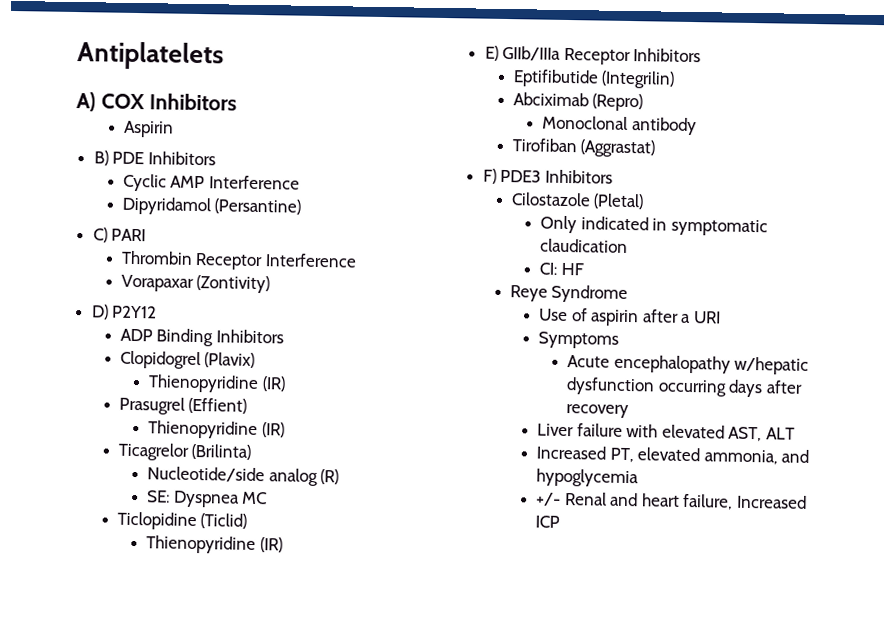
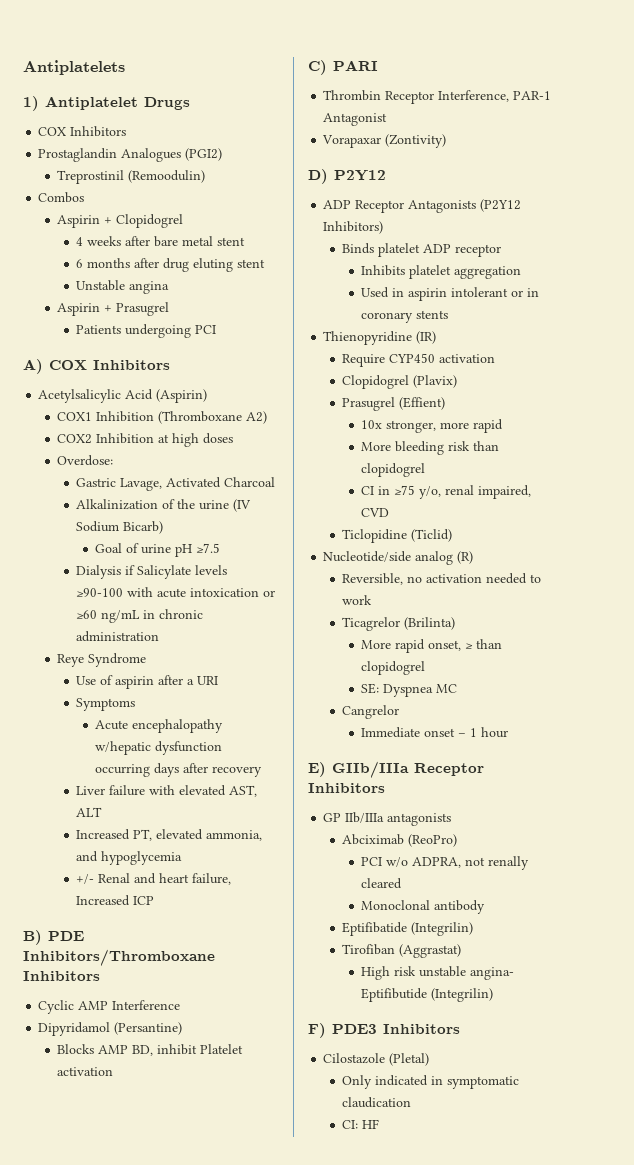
[76,92,237,112] [122,120,174,138] [93,150,216,166] [122,173,300,192] [121,196,302,216] [92,227,147,243] [120,250,357,271] [120,274,271,294] [90,304,158,320] [119,328,284,347] [119,350,256,370] [147,374,286,394] [118,396,248,415] [147,420,285,440] [117,442,252,461] [146,466,340,486] [146,490,268,508] [116,511,248,531] [145,535,283,554] [484,45,702,66] [512,69,676,89] [512,92,644,112] [541,115,697,136] [511,138,656,158] [482,168,613,184] [510,192,645,210] [539,215,768,237] [539,238,628,253] [538,262,584,276] A) COX Inhibitors // Aspirin // B) PDE Inhibitors // Cyclic AMP Interference // Dipyridamol (Persantine) // C) PARI // Thrombin Receptor Interference // Vorapaxar (Zontivity) // D) P2Y12 // ADP Binding Inhibitors // Clopidogrel (Plavix) // Thienopyridine (IR) // Prasugrel (Effient) // Thienopyridine (IR) // Ticagrelor (Brilinta) // Nucleotide/side analog (R) // SE: Dyspnea MC // Ticlopidine (Ticlid) // Thienopyridine (IR) // E) GIIb/IIIa Receptor Inhibitors // Eptifibutide (Integrilin) // Abciximab (Repro) // Monoclonal antibody // Tirofiban (Aggrastat) // F) PDE3 Inhibitors // Cilostazole (Pletal) // Only indicated in symptomatic claudication // CI: HF -> [23,96,190,111] [38,126,127,137] [38,148,223,162] [57,170,206,184] [38,192,85,203] [57,214,184,228] [76,236,246,247] [76,258,266,272] [76,280,170,294] [57,302,170,316] [76,324,217,338] [23,359,170,374] [38,389,208,403] [57,411,268,424] [57,433,234,447] [57,455,114,466] [76,477,276,491] [76,499,252,512] [76,521,164,534] [95,543,221,557] [76,565,228,579] [76,587,276,598] [76,609,204,623] [76,631,160,642] 1) Antiplatelet Drugs // COX Inhibitors // Prostaglandin Analogues (PGI2) // Treprostinil (Remoodulin) // Combos // Aspirin + Clopidogrel // 4 weeks after bare metal stent // 6 months after drug eluting stent // Unstable angina // Aspirin + Prasugrel // Patients undergoing PCI // A) COX Inhibitors // Acetylsalicylic Acid (Aspirin) // COX1 Inhibition (Thromboxane A2) // COX2 Inhibition at high doses // Overdose: // Gastric Lavage, Activated Charcoal // Alkalinization of the urine (IV Sodium Bicarb) // Goal of urine pH ≥7.5 // Dialysis if Salicylate levels ≥90-100 with acute intoxication or ≥60 ng/mL in chronic administration
(560, 521) none -> [23,930,84,945] [23,949,215,966] [23,971,100,981] [38,1000,181,1014] [38,1022,183,1036] [57,1044,244,1056] [57,1067,114,1076] [308,60,378,75] [323,90,552,104] [323,113,388,126] [322,134,447,148] [308,169,386,184] [323,199,522,213] [323,221,384,234] [342,243,502,257] [361,265,522,279] [361,287,540,301] [361,310,449,323] [323,331,437,345] [342,353,496,367] [342,375,458,389] [342,397,446,411] [361,419,504,433] [361,441,500,455] [361,463,426,477] [361,485,532,499] [361,508,390,517] [342,529,453,543] [323,551,474,565] [342,573,542,585] [342,595,373,605] [342,617,456,631] [361,639,503,653] [361,661,426,675] [361,683,458,697] [342,705,400,719] [361,727,509,738] [308,761,484,778] [308,783,385,793] [323,812,452,826] [342,834,458,847] [361,856,530,870] [361,878,403,889] [361,900,486,914] [342,922,474,936] [342,944,462,958] [361,966,515,980] [361,988,494,1002] [308,1023,460,1038] [323,1053,430,1066] [342,1075,520,1089] [342,1097,412,1108] [342,1119,380,1129] // B) PDE Inhibitors/Thromboxane Inhibitors // Cyclic AMP Interference // Dipyridamol (Persantine) // Blocks AMP BD, inhibit Platelet activation // C) PARI // Thrombin Receptor Interference, PAR-1 Antagonist // Vorapaxar (Zontivity) // D) P2Y12 // ADP Receptor Antagonists (P2Y12 Inhibitors) // Binds platelet ADP receptor // Inhibits platelet aggregation // Used in aspirin intolerant or in coronary stents // Thienopyridine (IR) // Require CYP450 activation // Clopidogrel (Plavix) // Prasugrel (Effient) // 10x stronger, more rapid // More bleeding risk than clopidogrel // CI in ≥75 y/o, renal impaired, CVD // Ticlopidine (Ticlid) // Nucleotide/side analog (R) // Reversible, no activation needed to work // Ticagrelor (Brilinta) // More rapid onset, ≥ than clopidogrel // SE: Dyspnea MC // Cangrelor // Immediate onset – 1 hour // E) GIIb/IIIa Receptor Inhibitors // GP IIb/IIIa antagonists // Abciximab (ReoPro) // PCI w/o ADPRA, not renally cleared // Monoclonal antibody // Eptifibatide (Integrilin) // Tirofiban (Aggrastat) // High risk unstable angina- Eptifibutide (Integrilin) // F) PDE3 Inhibitors // Cilostazole (Pletal) // Only indicated in symptomatic claudication // CI: HF

